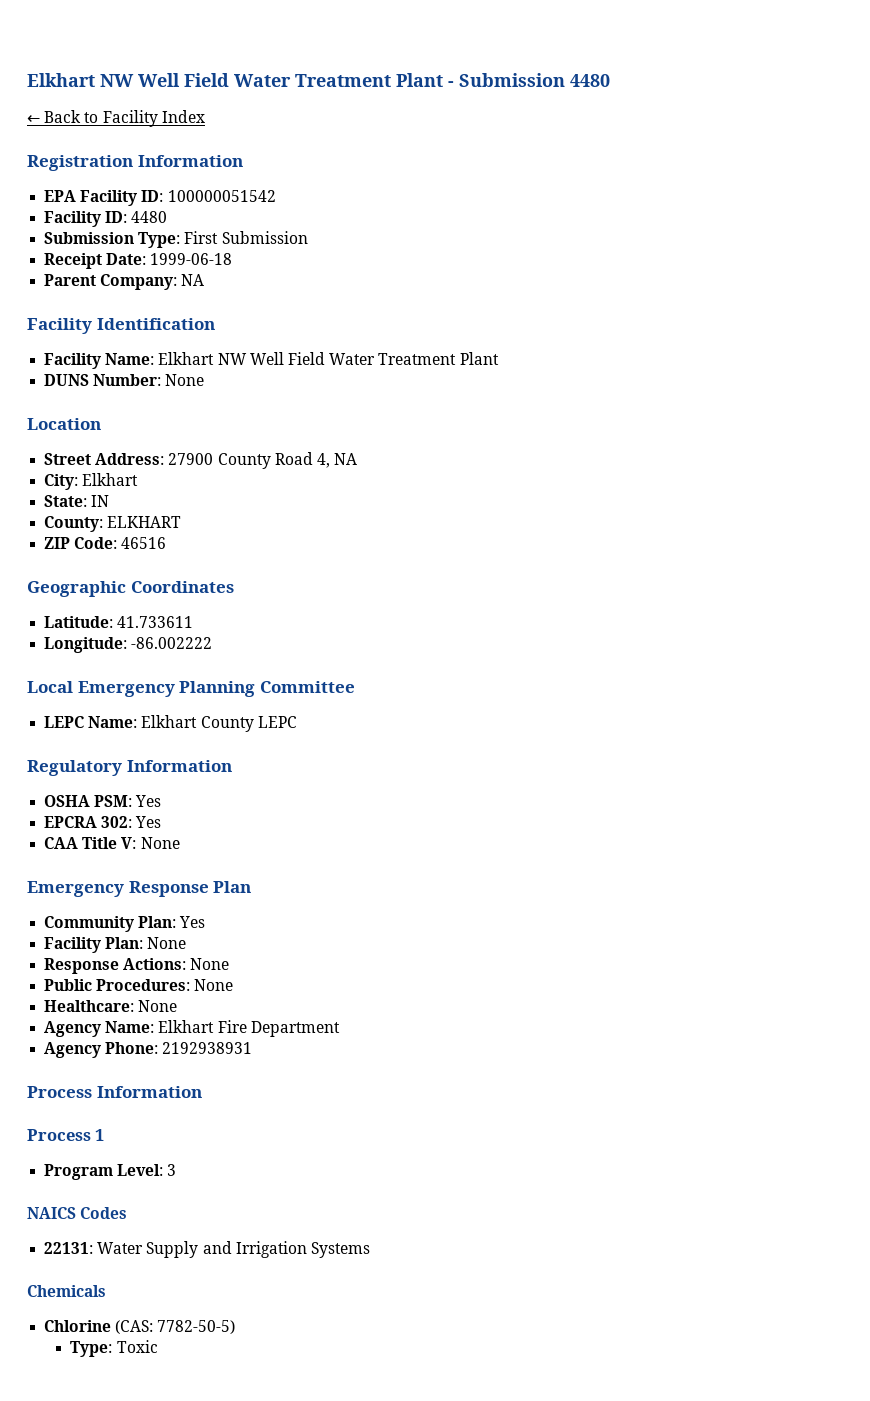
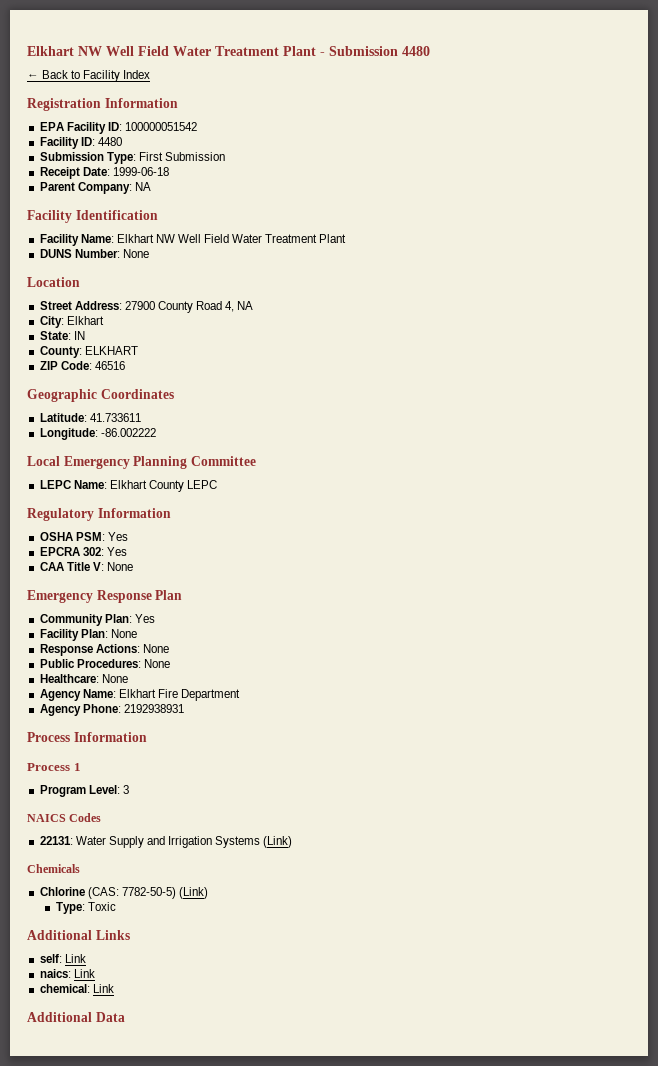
(370, 1250) none -> [263,836,293,848] (Link)
(236, 1327) none -> [178,887,208,899] (Link)
(158, 1346) none -> [27,930,130,940] [39,954,86,963] [39,969,95,978] [39,984,114,993] [27,1012,125,1022] // Additional Links // self: Link // naics: Link // chemical: Link // Additional Data

